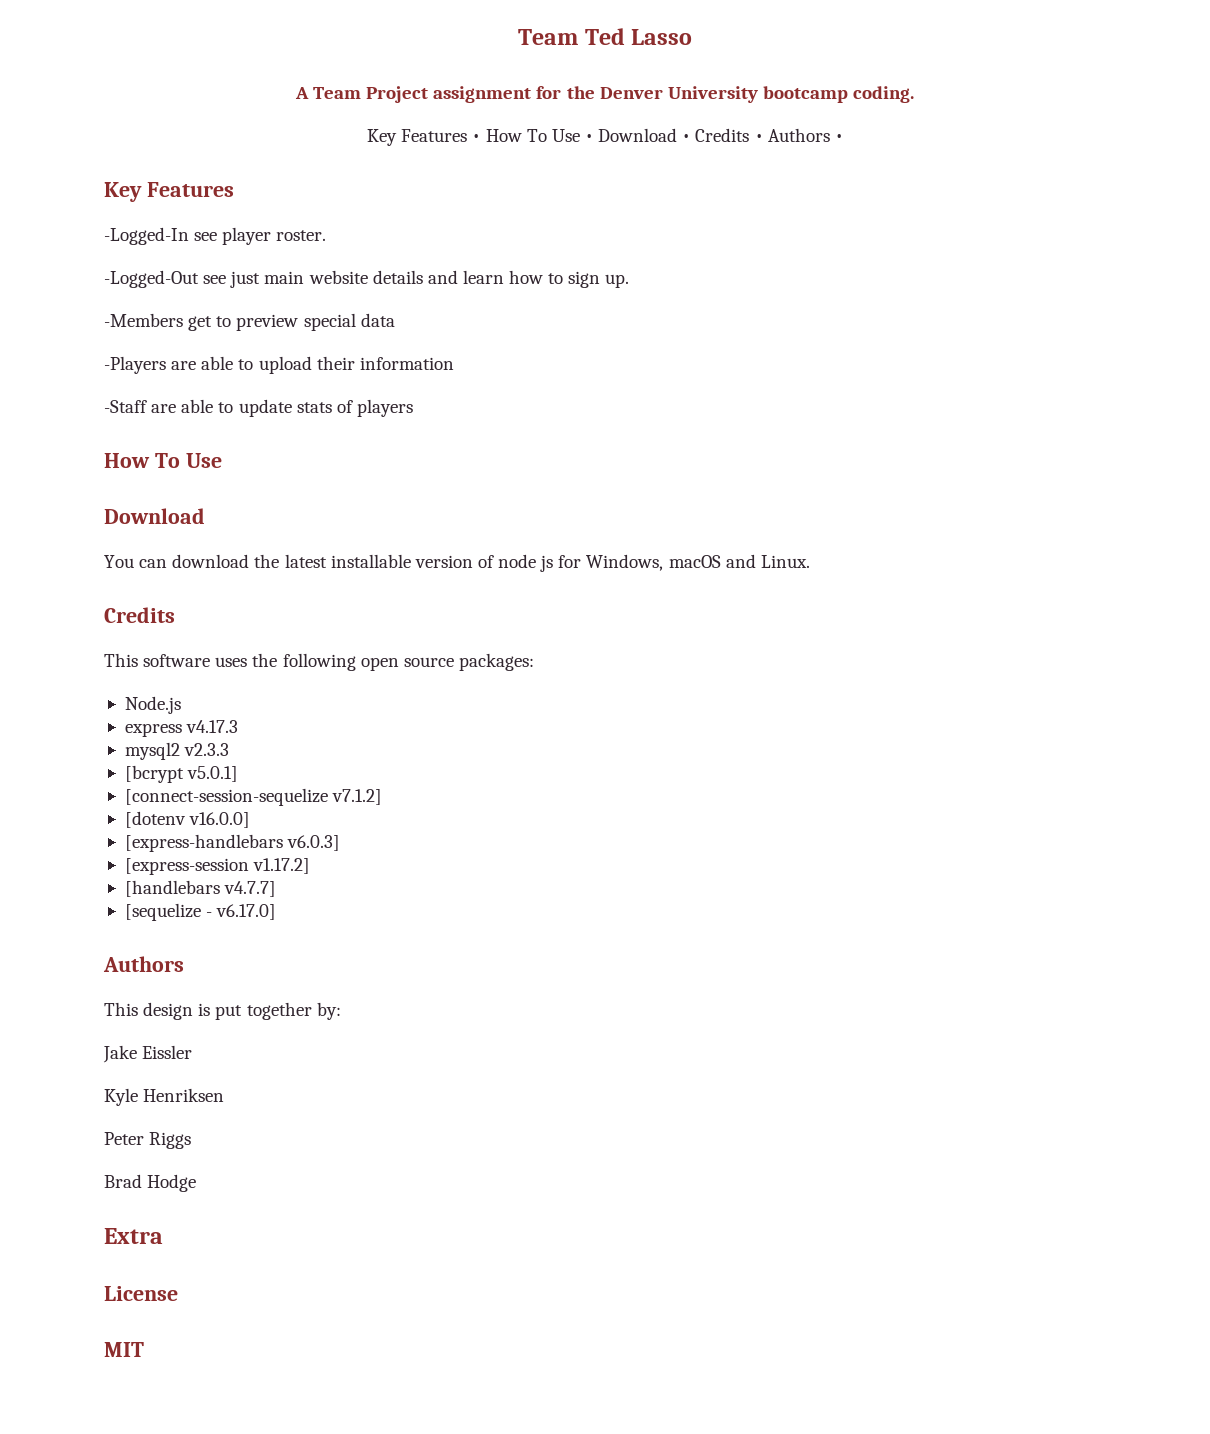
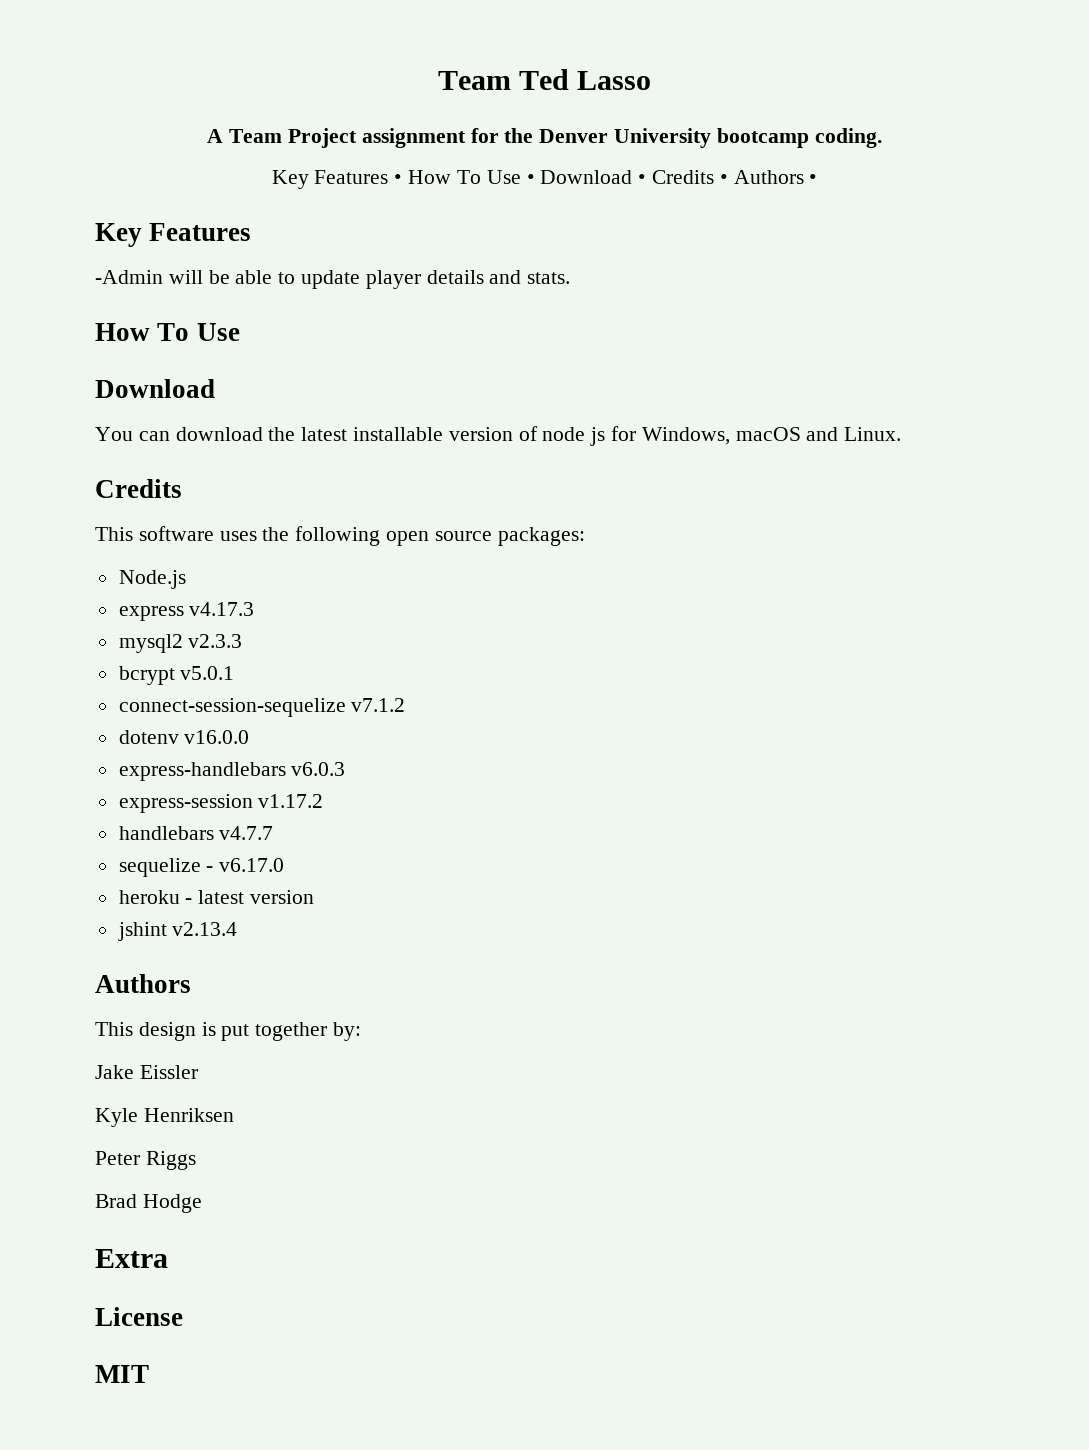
[104,227,327,245] [104,270,630,288] [104,313,395,331] [104,356,454,374] [104,399,413,417] -Logged-In see player roster. // -Logged-Out see just main website details and learn how to sign up. // -Members get to preview special data // -Players are able to upload their information // -Staff are able to update stats of players -> [95,270,571,289] -Admin will be able to update player details and stats.
[124,765,239,783] [124,788,383,806] [124,811,251,828] [124,834,341,852] [124,858,311,875] [124,880,277,897] [124,903,277,921] [bcrypt v5.0.1] // [connect-session-sequelize v7.1.2] // [dotenv v16.0.0] // [express-handlebars v6.0.3] // [express-session v1.17.2] // [handlebars v4.7.7] // [sequelize - v6.17.0] -> [118,666,235,685] [118,698,406,717] [118,730,250,744] [118,762,346,781] [118,794,324,813] [118,826,274,840] [118,858,285,877] [118,890,315,904] [117,922,238,941] bcrypt v5.0.1 // connect-session-sequelize v7.1.2 // dotenv v16.0.0 // express-handlebars v6.0.3 // express-session v1.17.2 // handlebars v4.7.7 // sequelize - v6.17.0 // heroku - latest version // jshint v2.13.4

